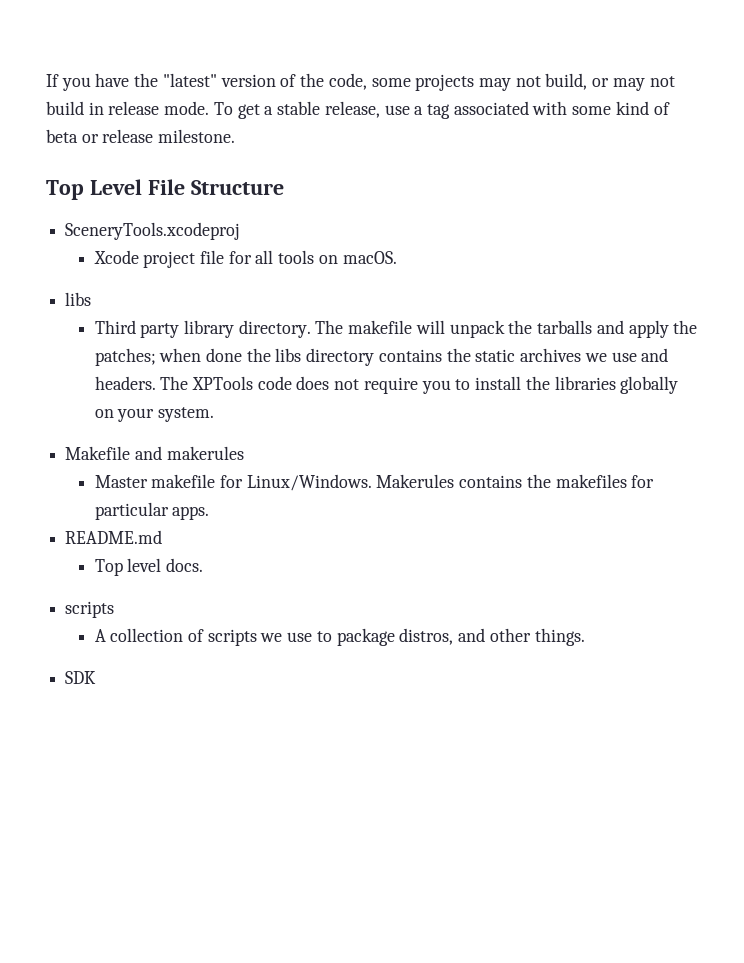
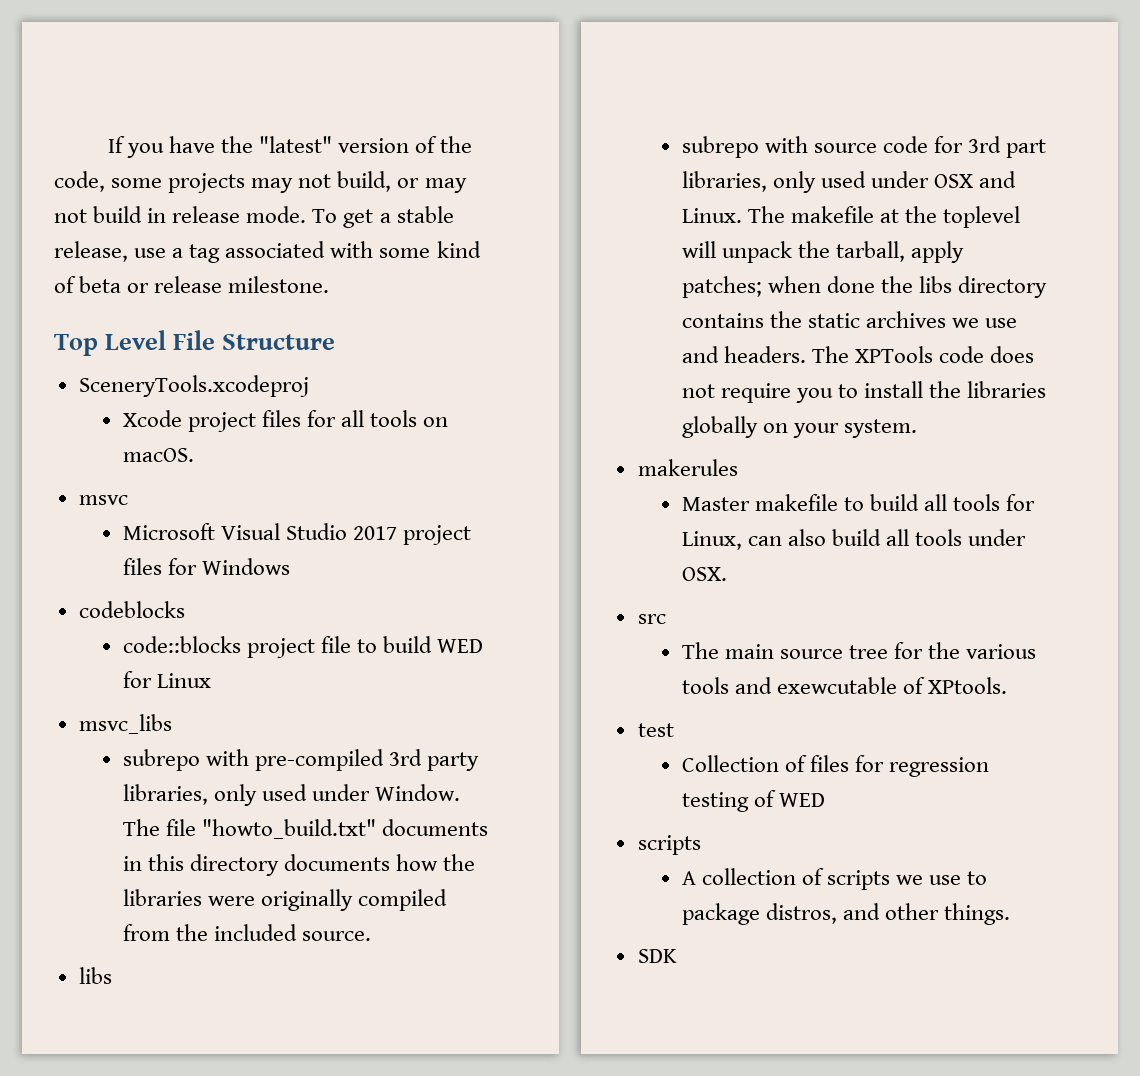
[199,250,224,264] file -> [261,410,301,427] files
[65,292,92,306] [94,320,698,338] libs // Third party library directory. The makefile will unpack the tarballs and apply the -> [78,495,128,505] [122,523,472,545] [122,558,290,575] [78,601,185,618] [122,636,484,658] [122,671,211,688] [78,714,172,734] [122,749,480,771] [122,784,461,806] [122,819,489,839] [122,854,476,876] [122,889,448,911] [122,924,372,941] [78,967,112,984] [681,136,1047,158] [681,171,1017,193] [681,206,1021,228] [681,241,965,263] msvc // Microsoft Visual Studio 2017 project files for Windows // codeblocks // code::blocks project file to build WED for Linux // msvc_libs // subrepo with pre-compiled 3rd party libraries, only used under Window. The file "howto_build.txt" documents in this directory documents how the libraries were originally compiled from the included source. // libs // subrepo with source code for 3rd part libraries, only used under OSX and Linux. The makefile at the toplevel will unpack the tarball, apply
[65,446,162,460] Makefile and -> (918, 428) none
[219,474,655,491] [94,502,210,520] [65,530,163,544] [94,558,203,576] for Linux/Windows. Makerules contains the makefiles for particular apps. // README.md // Top level docs. -> [843,494,1036,511] [681,529,1027,550] [681,567,727,581] [637,614,666,624] [681,642,1037,659] [681,677,1008,694] [637,723,674,737] [681,755,990,777] [681,790,825,812] to build all tools for Linux, can also build all tools under OSX. // src // The main source tree for the various tools and exewcutable of XPtools. // test // Collection of files for regression testing of WED

